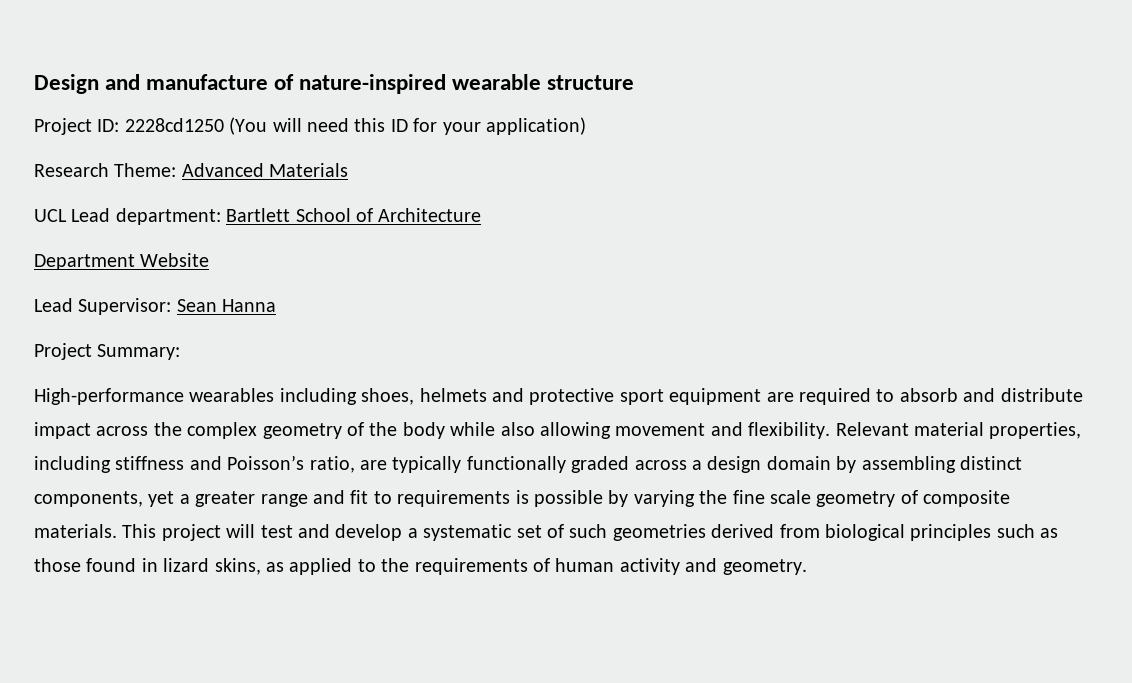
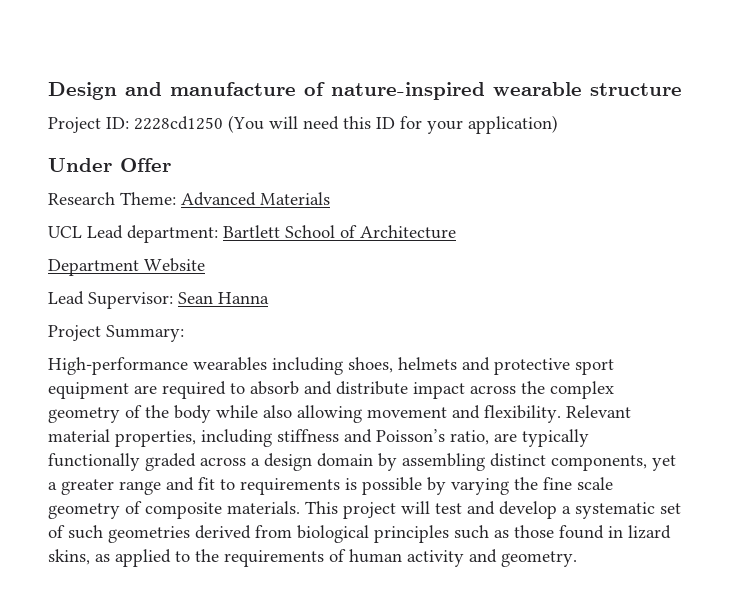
(586, 126) none -> [48,158,171,172] // Under Offer

